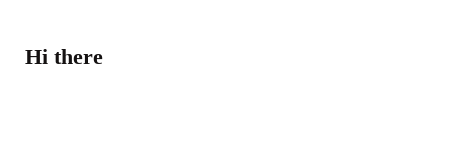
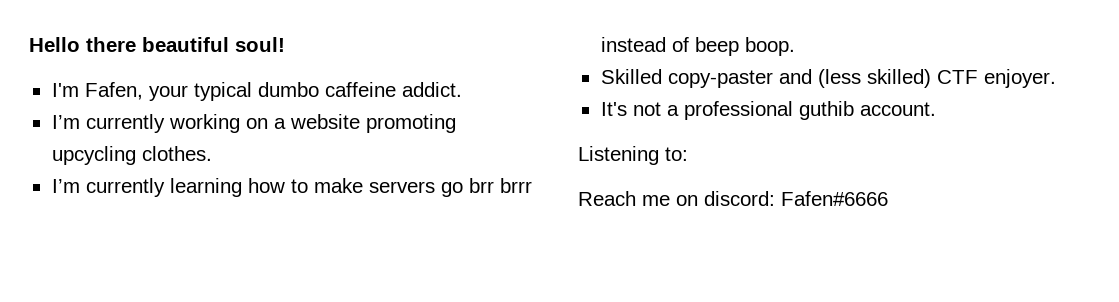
[25,49,103,64] Hi there -> [29,37,285,52] [51,82,462,101] [51,114,456,133] [51,146,212,165] [51,178,532,197] [600,37,795,56] [600,69,1056,88] [600,101,936,120] [578,146,688,165] [578,191,888,206] Hello there beautiful soul! // I'm Fafen, your typical dumbo caffeine addict. // I’m currently working on a website promoting upcycling clothes. // I’m currently learning how to make servers go brr brrr instead of beep boop. // Skilled copy-paster and (less skilled) CTF enjoyer. // It's not a professional guthib account. // Listening to: // Reach me on discord: Fafen#6666

